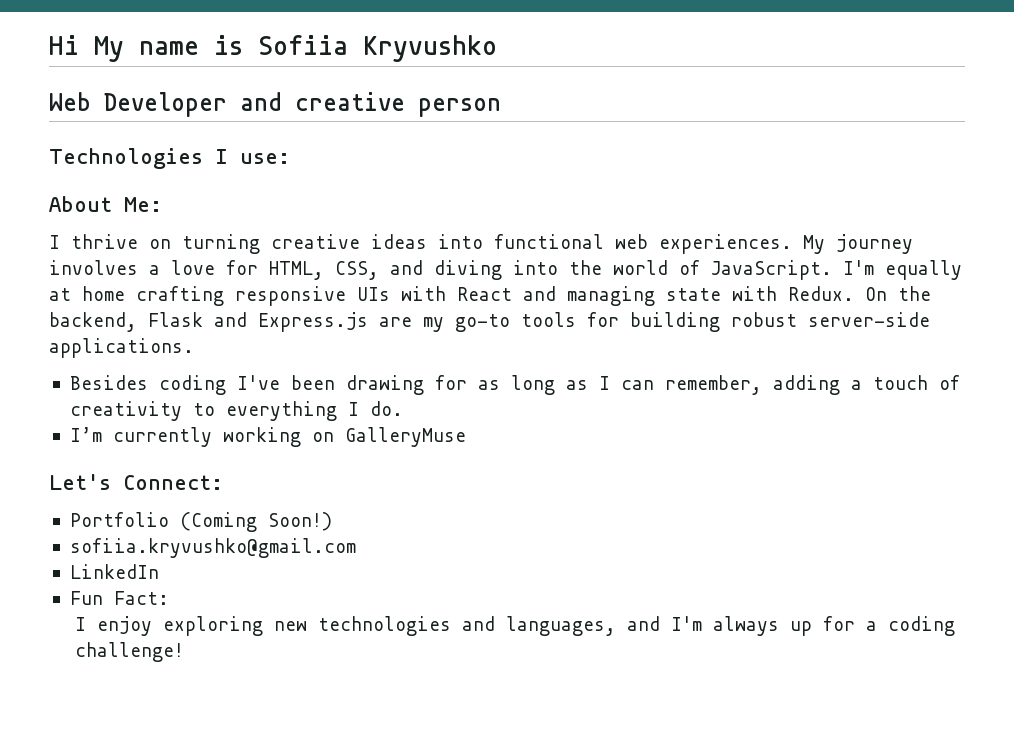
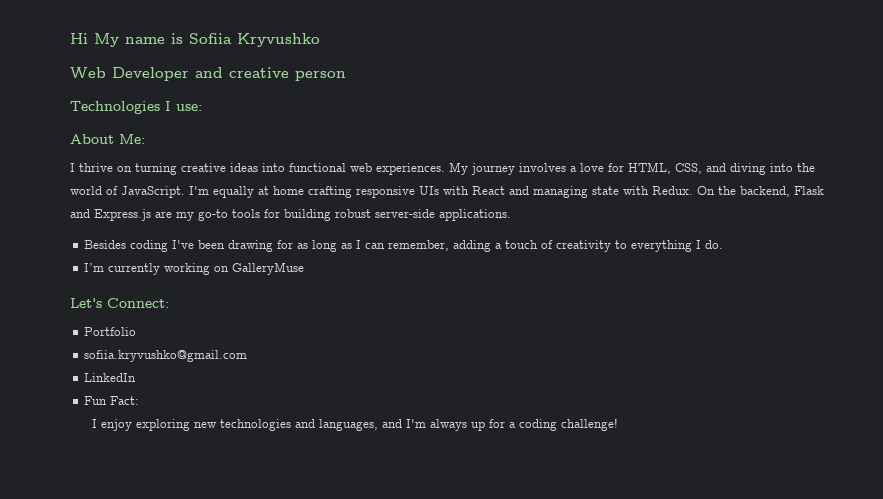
[179,512,332,532] (Coming Soon!) -> (137, 331) none

